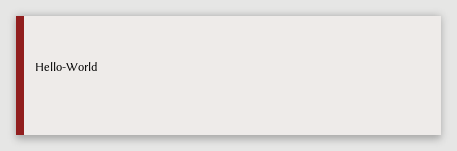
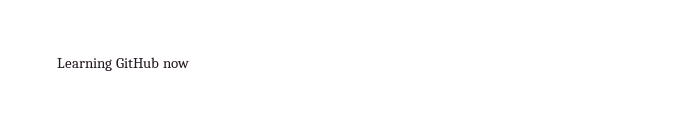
[35,62,98,71] Hello-World -> [57,57,189,71] Learning GitHub now

